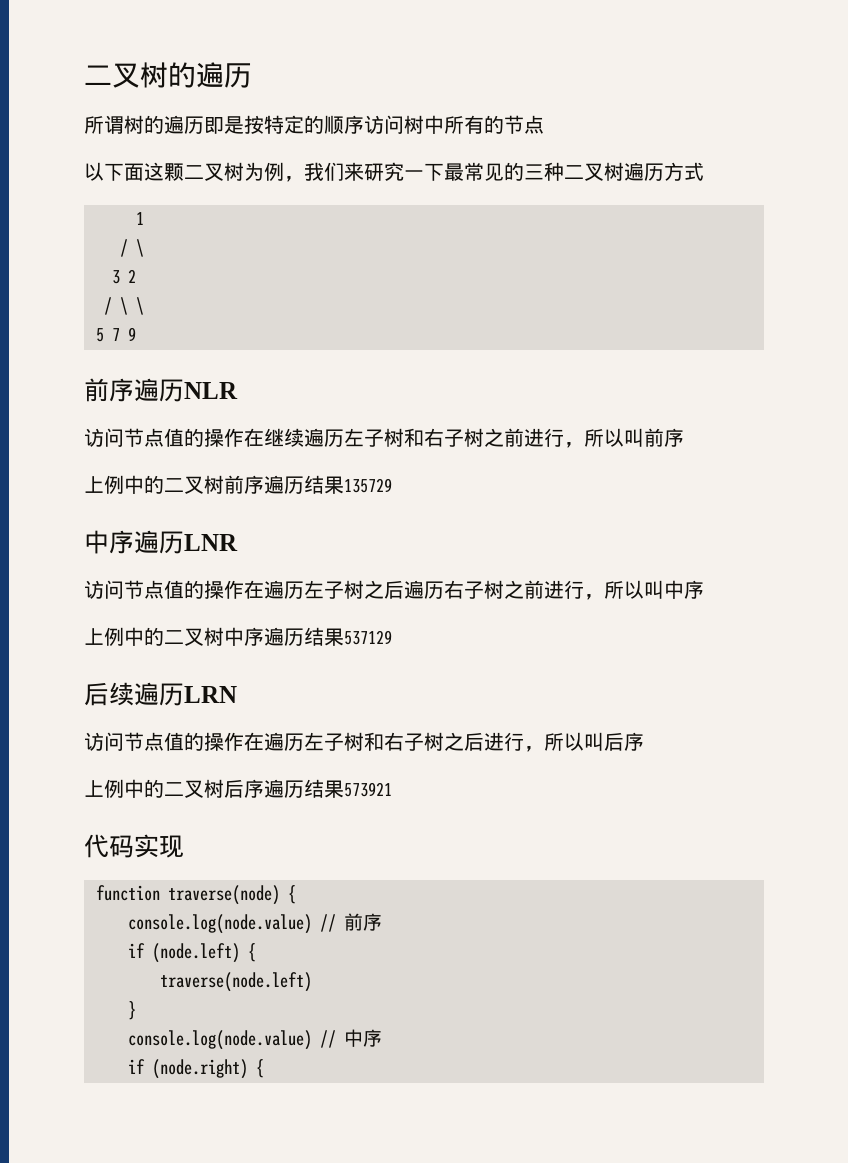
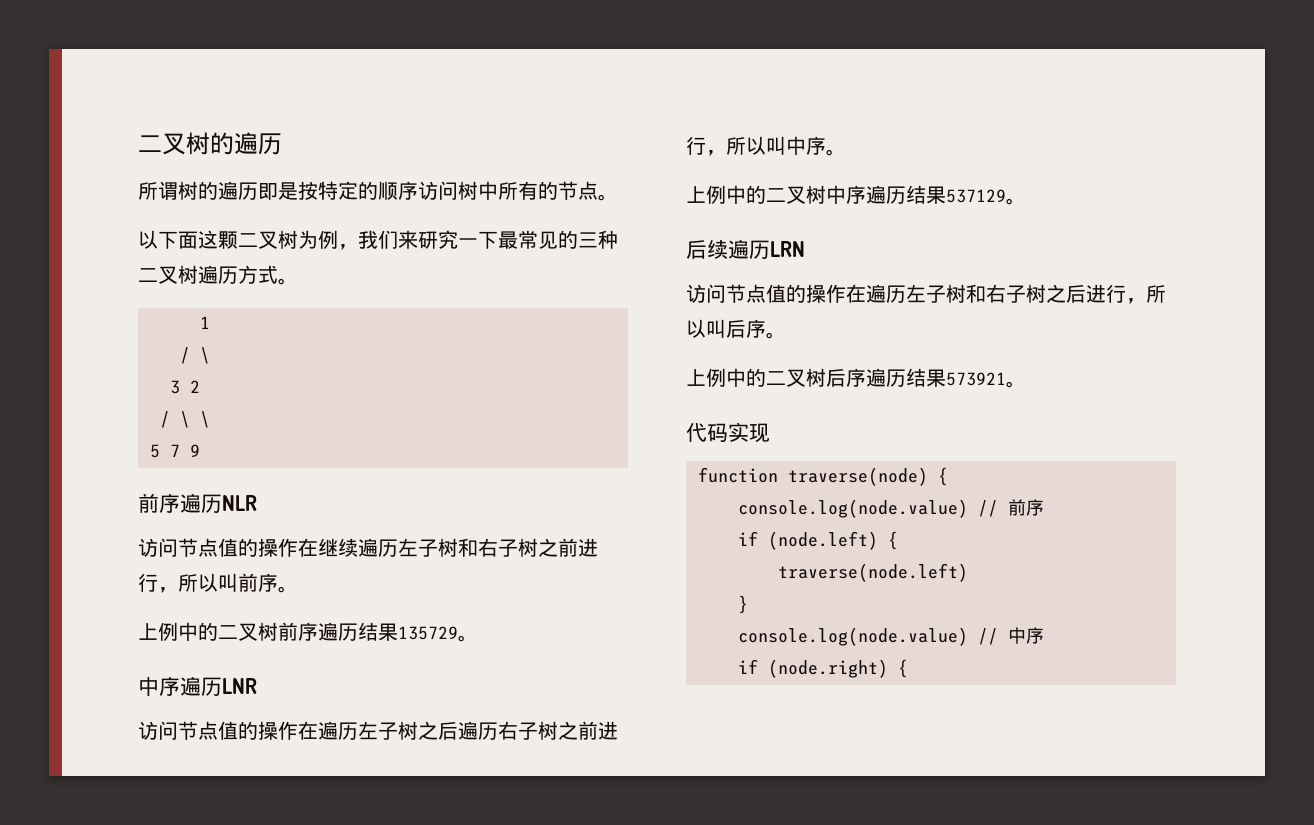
(544, 124) none -> [598,194,618,201] 。
(704, 171) none -> [278,278,298,285] 。
(684, 437) none -> [278,586,298,593] 。
(392, 485) none -> [458,635,478,642] 。
(704, 589) none -> [826,149,846,156] 。
(392, 637) none -> [1006,198,1026,205] 。
(644, 741) none -> [766,332,786,339] 。
(392, 789) none -> [1006,381,1026,388] 。

